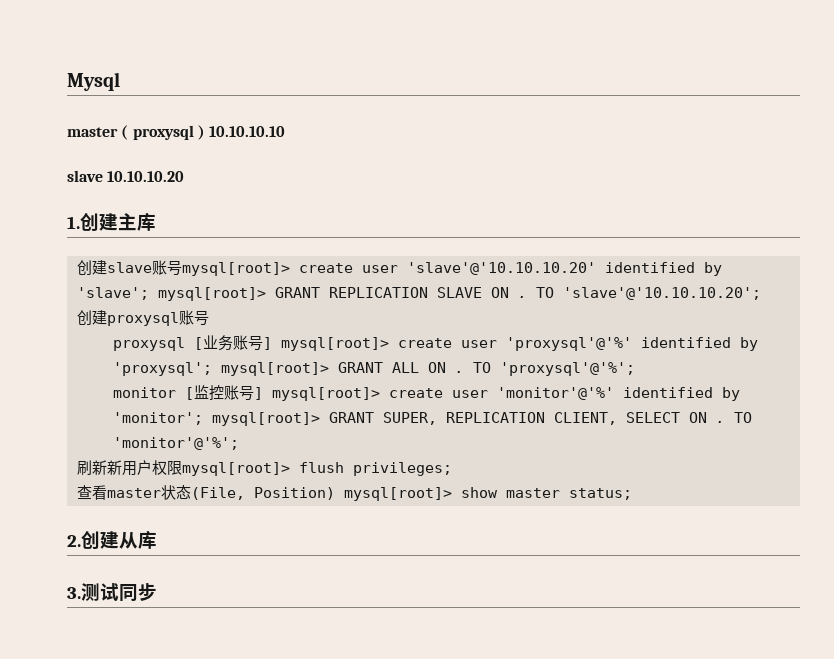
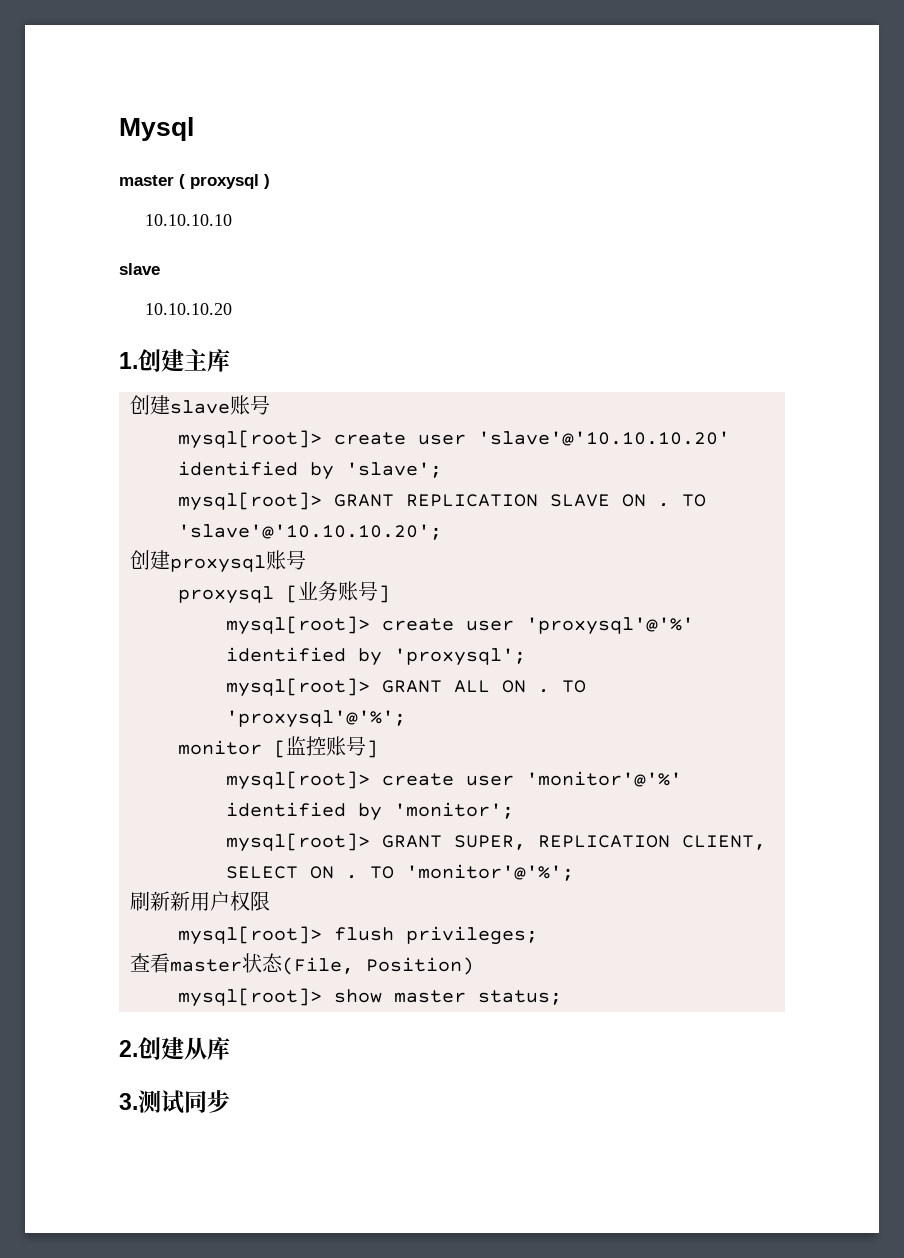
(205, 132) none -> (270, 181) //
(103, 176) none -> (160, 269) //
(182, 268) none -> (270, 405) //
(149, 293) none -> (442, 470) //
(272, 343) none -> (390, 594) //
(212, 369) none -> (526, 657) //
(263, 393) none -> (378, 749) //
(203, 418) none -> (514, 810) //
(182, 467) none -> (270, 901) //
(335, 493) none -> (474, 966) //

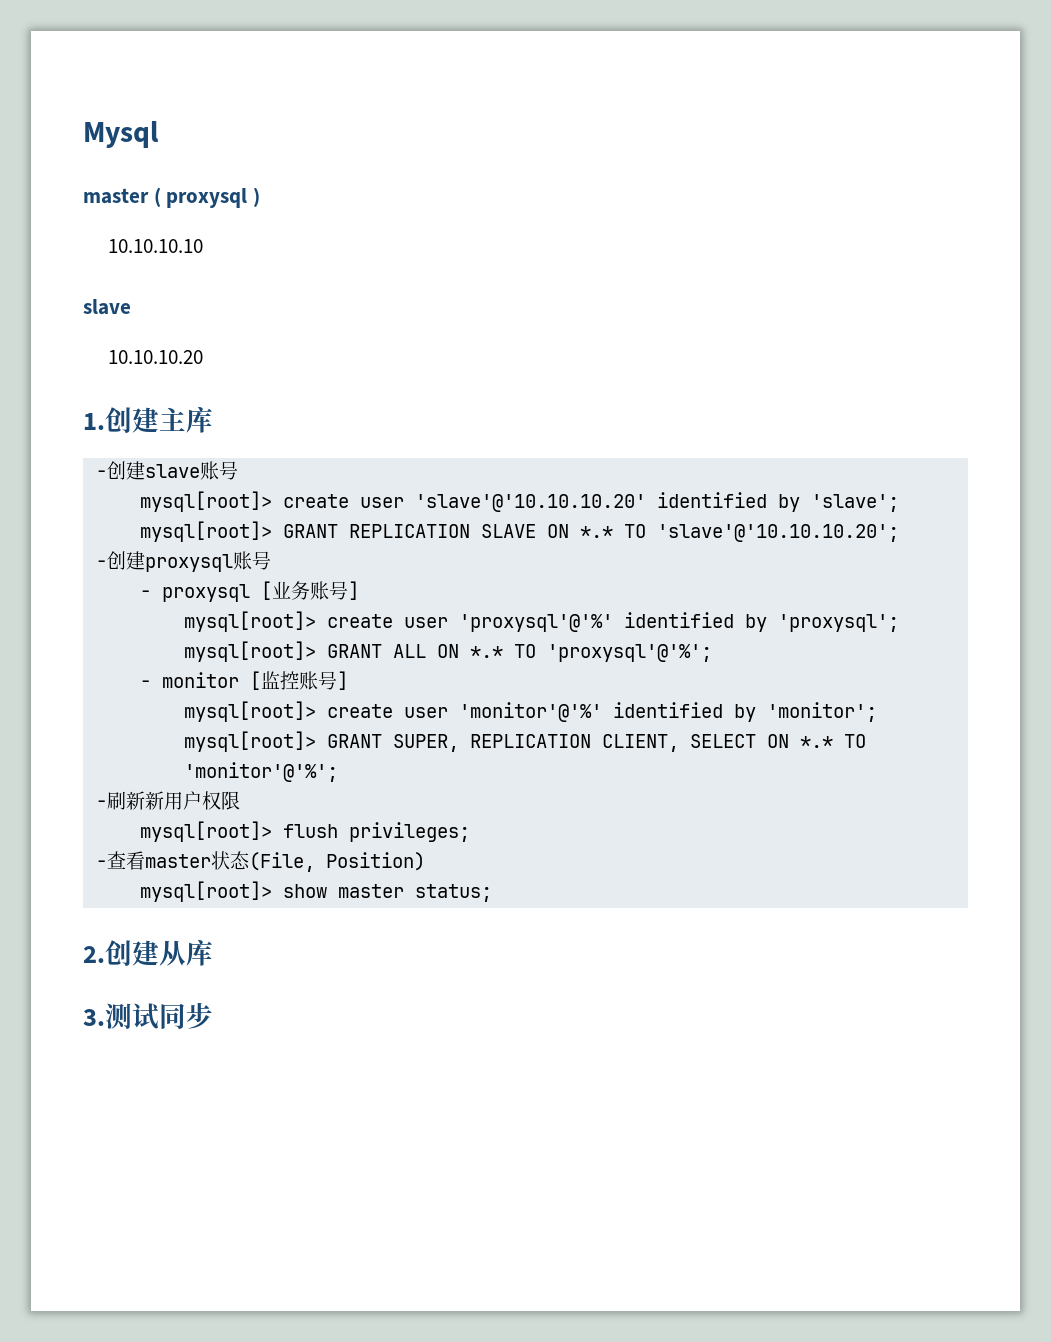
(230, 360) none -> [95,470,107,478] -
[657,503,670,507] . -> [579,526,613,538] *.*
(442, 532) none -> [95,560,107,568] -
(306, 560) none -> [139,590,151,598] -
[537,689,550,693] . -> [469,646,503,658] *.*
(406, 719) none -> [139,680,151,688] -
[345,875,358,879] . -> [799,736,833,748] *.*
(574, 872) none -> [95,800,107,808] -
(538, 935) none -> [95,860,107,868] -

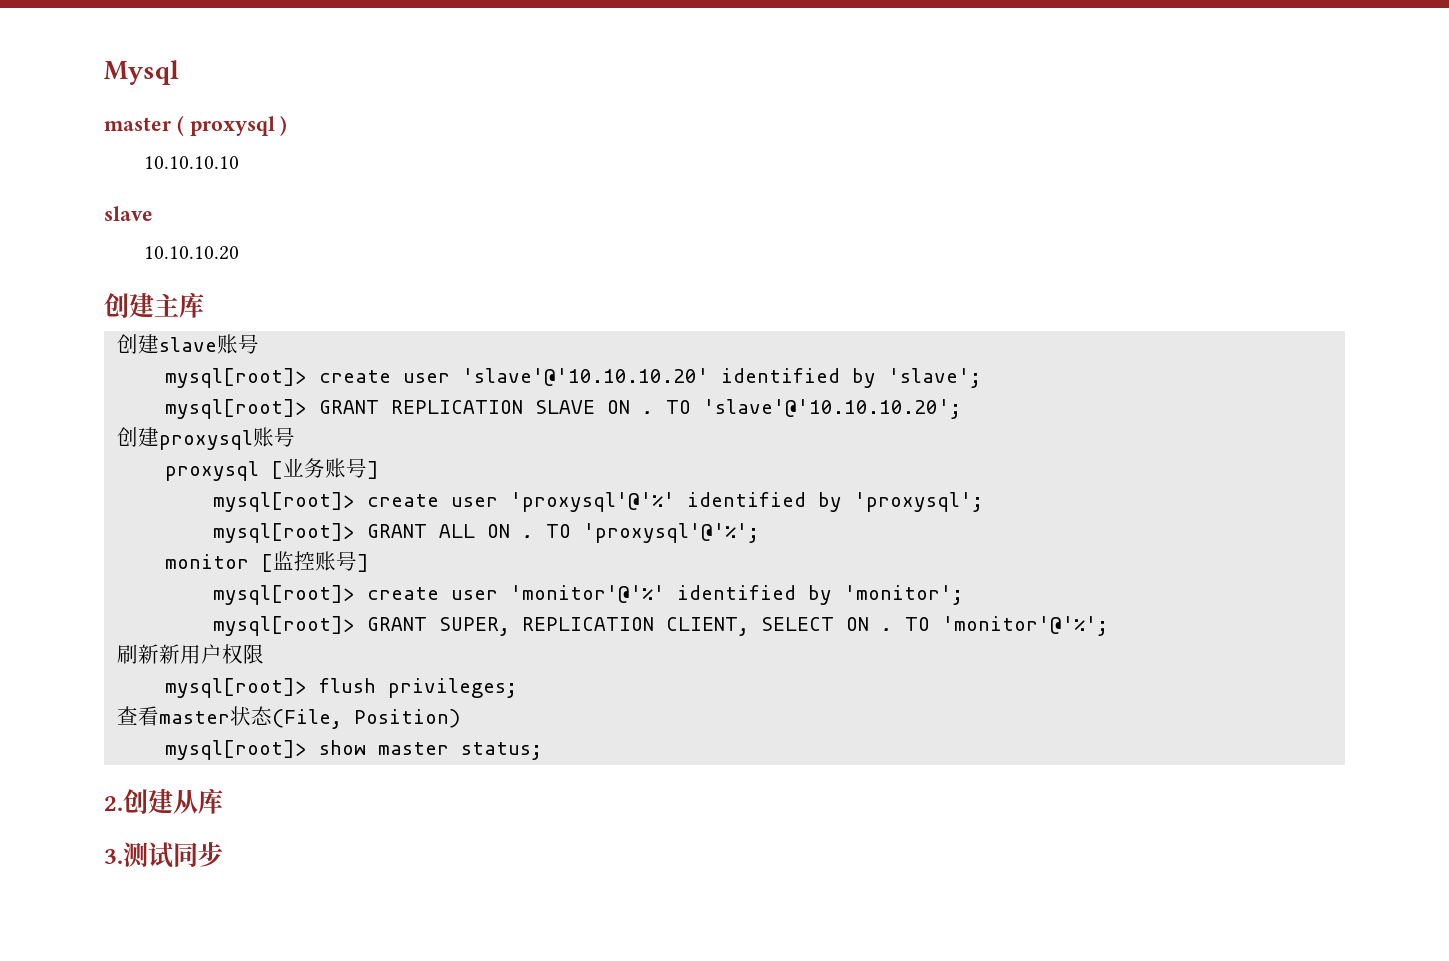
[83,413,105,430] 1. -> (239, 253) none
[95,470,107,478] - -> (204, 305) none
[579,526,613,538] *.* -> [641,411,654,414] .
[95,560,107,568] - -> (961, 409) none
[139,590,151,598] - -> (295, 437) none
[469,646,503,658] *.* -> [521,535,534,538] .
[139,680,151,688] - -> (759, 533) none
[799,736,833,748] *.* -> [880,628,893,631] .
[95,800,107,808] - -> (1108, 626) none
[95,860,107,868] - -> (517, 688) none

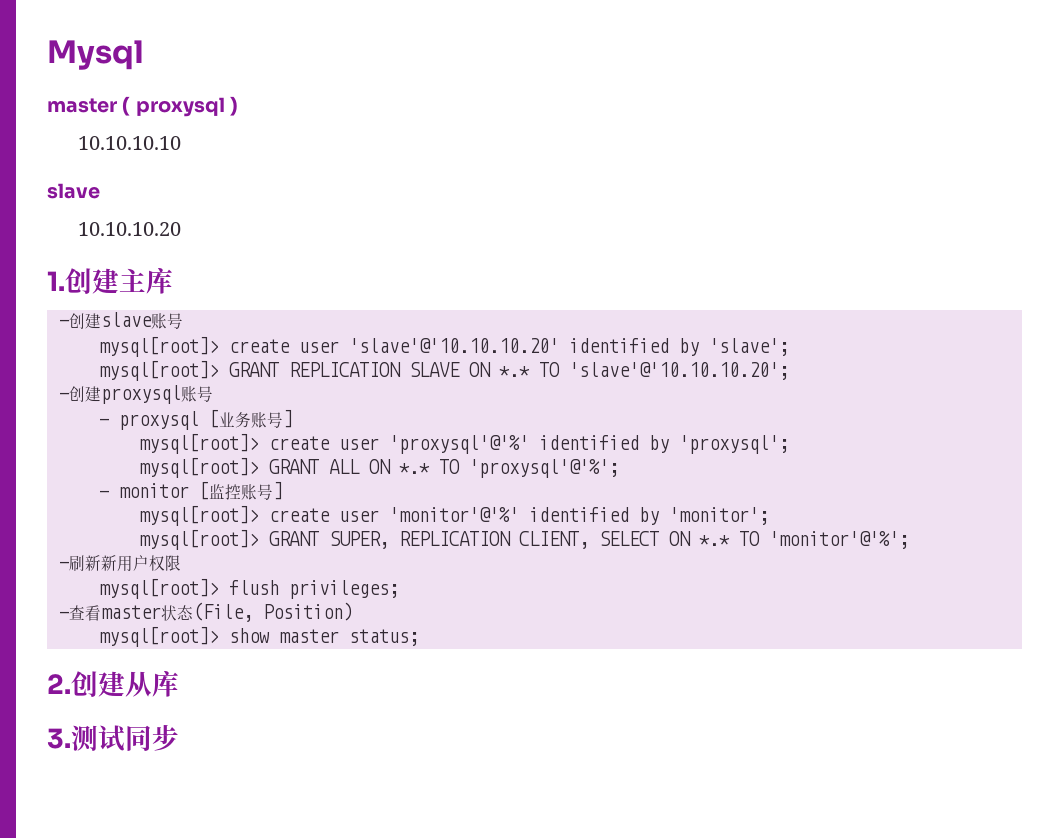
(239, 253) none -> [47,271,65,291] 1.
(204, 305) none -> [59,319,69,327] -
[641,411,654,414] . -> [499,366,530,377] *.*
(961, 409) none -> [59,392,69,400] -
(295, 437) none -> [99,418,109,426] -
[521,535,534,538] . -> [399,463,430,474] *.*
(759, 533) none -> [99,490,109,498] -
[880,628,893,631] . -> [699,535,730,546] *.*
(1108, 626) none -> [59,561,69,569] -
(517, 688) none -> [59,611,69,619] -

